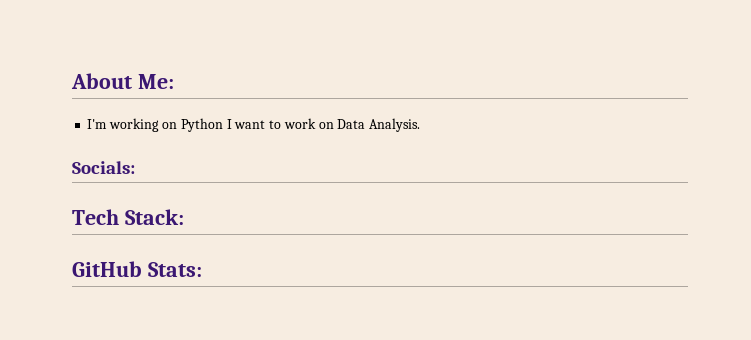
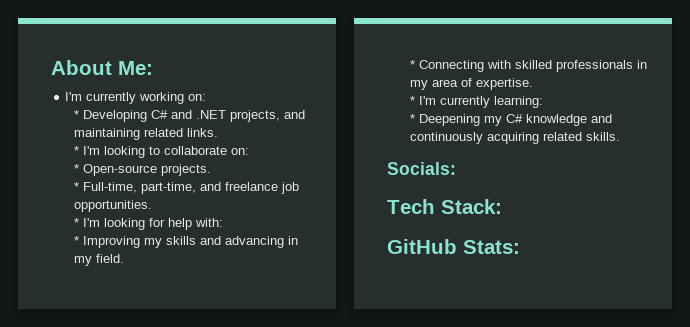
[109,118,421,132] working on Python I want to work on Data Analysis. -> [86,92,207,104] [73,110,305,122] [73,128,218,140] [73,146,249,158] [73,164,211,176] [73,182,299,194] [73,200,152,212] [73,218,223,230] [73,236,298,248] [73,254,124,266] [409,60,647,72] [409,78,533,90] [409,96,543,108] [409,114,612,126] [409,132,620,144] currently working on: // * Developing C# and .NET projects, and maintaining related links. // * I'm looking to collaborate on: // * Open-source projects. // * Full-time, part-time, and freelance job opportunities. // * I'm looking for help with: // * Improving my skills and advancing in my field. // * Connecting with skilled professionals in my area of expertise. // * I'm currently learning: // * Deepening my C# knowledge and continuously acquiring related skills.

